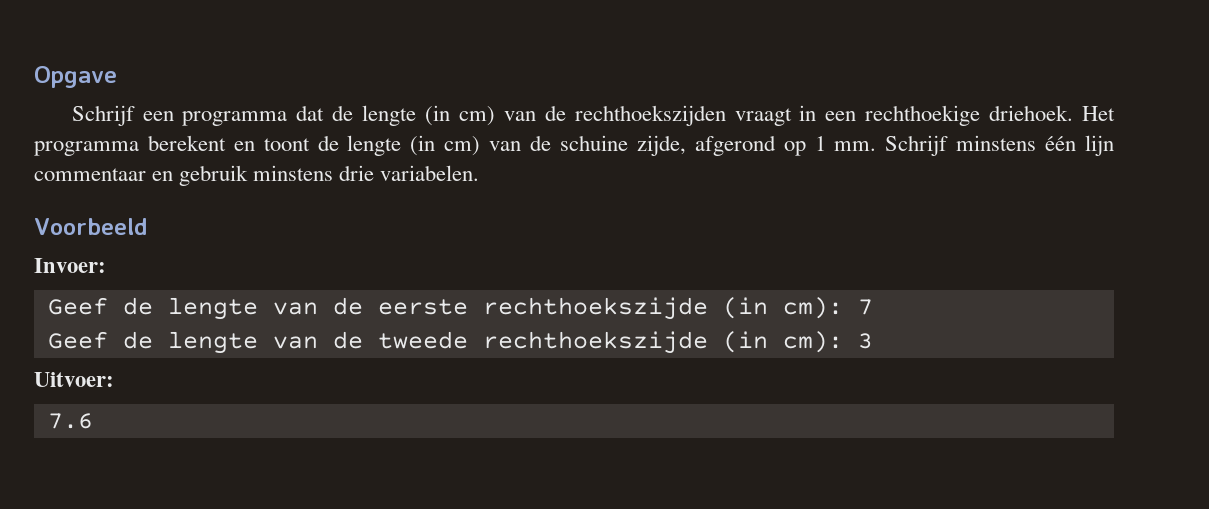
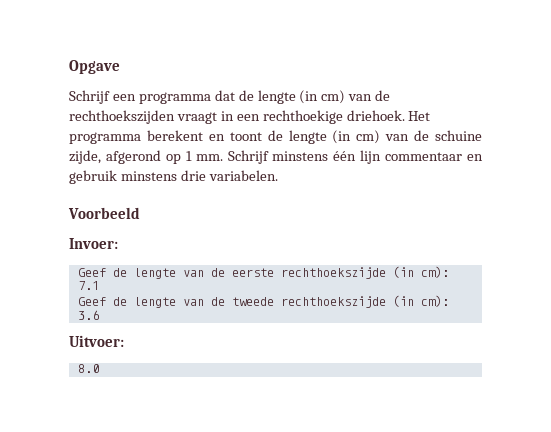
[857,299,873,315] 7 -> [77,281,99,290] 7.1
[857,333,873,349] 3 -> [77,310,99,320] 3.6
[47,413,93,429] 7.6 -> [77,364,99,373] 8.0

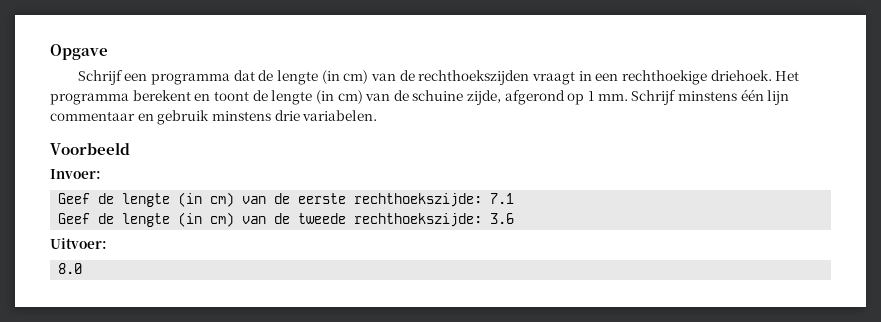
(176, 273) none -> [178,192,235,207] (in cm)
[280,266,449,279] rechthoekszijde (in cm): -> [354,193,483,207] rechthoekszijde:
(176, 302) none -> [178,212,235,227] (in cm)
[280,295,449,308] rechthoekszijde (in cm): -> [354,213,483,227] rechthoekszijde:

